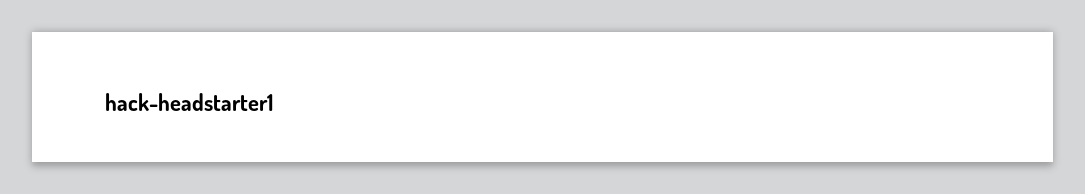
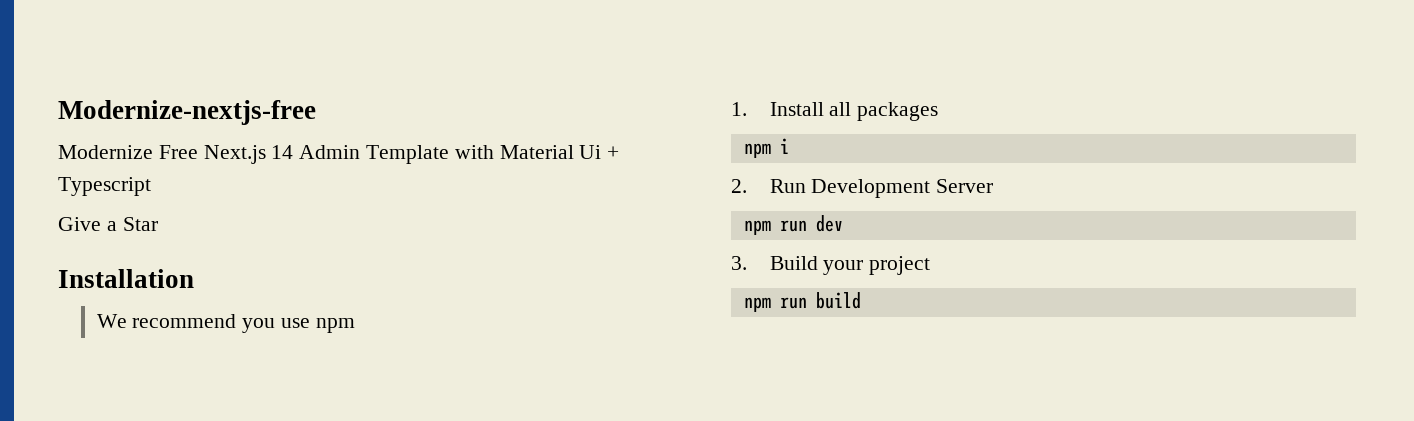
[105,93,273,111] hack-headstarter1 -> [58,100,316,125] [58,145,620,164] [58,177,151,196] [58,217,158,231] [58,269,194,288] [96,314,355,333] [731,102,939,121] [743,138,789,158] [731,179,994,198] [743,215,843,235] [731,256,931,275] [743,292,861,312] Modernize-nextjs-free // Modernize Free Next.js 14 Admin Template with Material Ui + Typescript // Give a Star // Installation // We recommend you use npm // 1. Install all packages // npm i // 2. Run Development Server // npm run dev // 3. Build your project // npm run build

